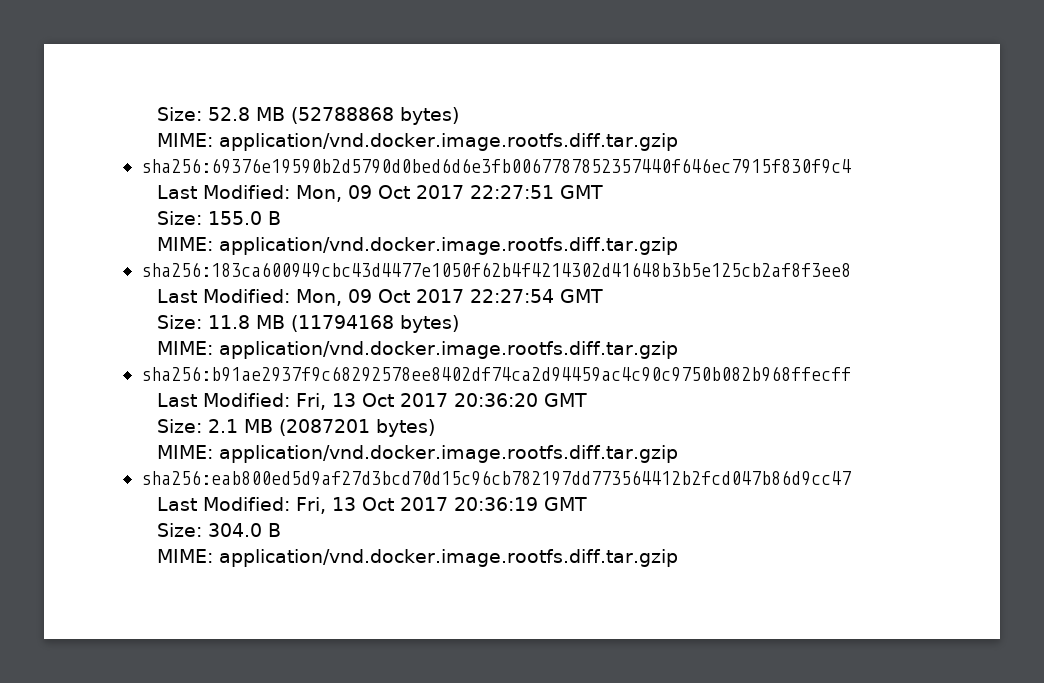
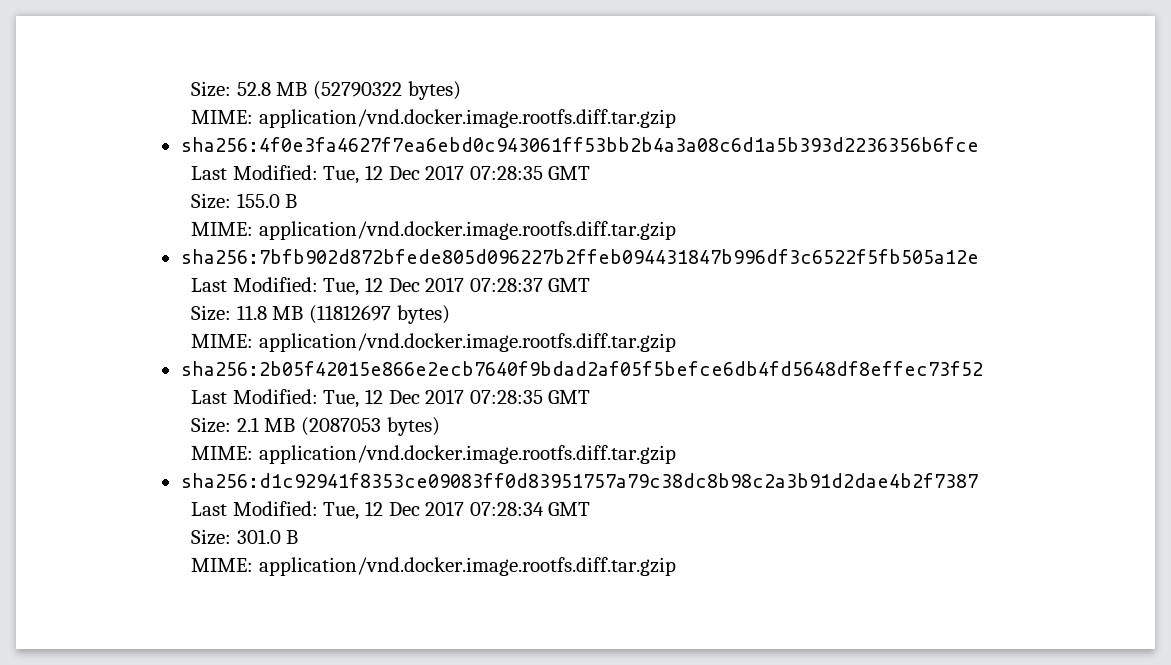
[291,107,460,125] [157,133,679,151] [141,158,852,174] [157,185,555,202] (52788868 bytes) // MIME: application/vnd.docker.image.rootfs.diff.tar.gzip // sha256:69376e19590b2d5790d0bed6d6e3fb0067787852357440f646ec7915f830f9c4 // Last Modified: Mon, 09 Oct 2017 22:27:51 -> [312,81,461,100] [191,109,676,128] [180,137,979,152] [191,165,543,184] (52790322 bytes) // MIME: application/vnd.docker.image.rootfs.diff.tar.gzip // sha256:4f0e3fa4627f7ea6ebd0c943061ff53bb2b4a3a08c6d1a5b393d2236356b6fce // Last Modified: Tue, 12 Dec 2017 07:28:35
[141,262,852,278] [157,289,555,306] sha256:183ca600949cbc43d4477e1050f62b4f4214302d41648b3b5e125cb2af8f3ee8 // Last Modified: Mon, 09 Oct 2017 22:27:54 -> [180,249,979,264] [191,277,543,296] sha256:7bfb902d872bfede805d096227b2ffeb094431847b996df3c6522f5fb505a12e // Last Modified: Tue, 12 Dec 2017 07:28:37
[291,315,460,333] [157,341,679,359] [141,366,852,382] [157,393,539,410] (11794168 bytes) // MIME: application/vnd.docker.image.rootfs.diff.tar.gzip // sha256:b91ae2937f9c68292578ee8402df74ca2d94459ac4c90c9750b082b968ffecff // Last Modified: Fri, 13 Oct 2017 20:36:20 -> [308,305,450,324] [191,333,676,352] [180,361,983,376] [191,389,543,408] (11812697 bytes) // MIME: application/vnd.docker.image.rootfs.diff.tar.gzip // sha256:2b05f42015e866e2ecb7640f9bdad2af05f5befce6db4fd5648df8effec73f52 // Last Modified: Tue, 12 Dec 2017 07:28:35
[279,419,436,437] [157,445,679,463] [141,470,852,486] [157,497,588,514] [157,523,263,537] (2087201 bytes) // MIME: application/vnd.docker.image.rootfs.diff.tar.gzip // sha256:eab800ed5d9af27d3bcd70d15c96cb782197dd773564412b2fcd047b86d9cc47 // Last Modified: Fri, 13 Oct 2017 20:36:19 GMT // Size: 304.0 -> [300,417,440,436] [191,445,676,464] [180,473,978,488] [191,501,591,520] [191,529,281,545] (2087053 bytes) // MIME: application/vnd.docker.image.rootfs.diff.tar.gzip // sha256:d1c92941f8353ce09083ff0d83951757a79c38dc8b98c2a3b91d2dae4b2f7387 // Last Modified: Tue, 12 Dec 2017 07:28:34 GMT // Size: 301.0

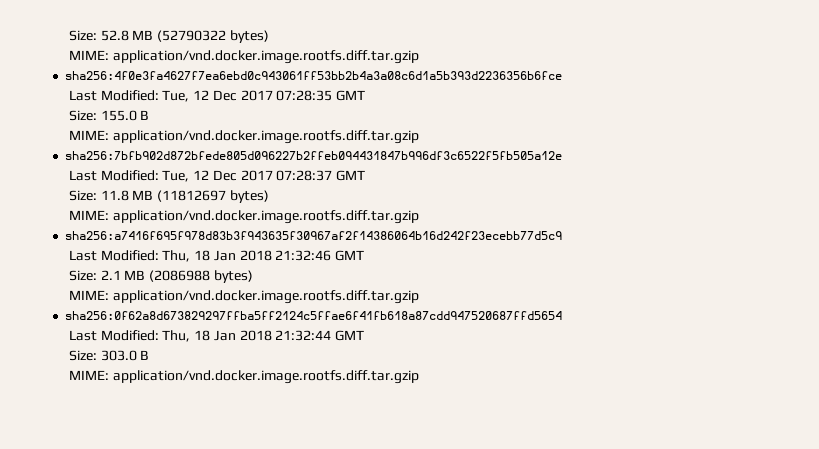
[180,361,983,376] [191,389,543,408] sha256:2b05f42015e866e2ecb7640f9bdad2af05f5befce6db4fd5648df8effec73f52 // Last Modified: Tue, 12 Dec 2017 07:28:35 -> [65,231,563,240] [68,250,332,262] sha256:a7416f695f978d83b3f943635f30967af2f14386064b16d242f23ecebb77d5c9 // Last Modified: Thu, 18 Jan 2018 21:32:46
[300,417,440,436] [191,445,676,464] [180,473,978,488] [191,501,591,520] [191,529,281,545] (2087053 bytes) // MIME: application/vnd.docker.image.rootfs.diff.tar.gzip // sha256:d1c92941f8353ce09083ff0d83951757a79c38dc8b98c2a3b91d2dae4b2f7387 // Last Modified: Tue, 12 Dec 2017 07:28:34 GMT // Size: 301.0 -> [149,270,253,283] [68,290,419,304] [65,311,563,320] [68,330,365,342] [68,350,137,361] (2086988 bytes) // MIME: application/vnd.docker.image.rootfs.diff.tar.gzip // sha256:0f62a8d673829297ffba5ff2124c5ffae6f41fb618a87cdd947520687ffd5654 // Last Modified: Thu, 18 Jan 2018 21:32:44 GMT // Size: 303.0

